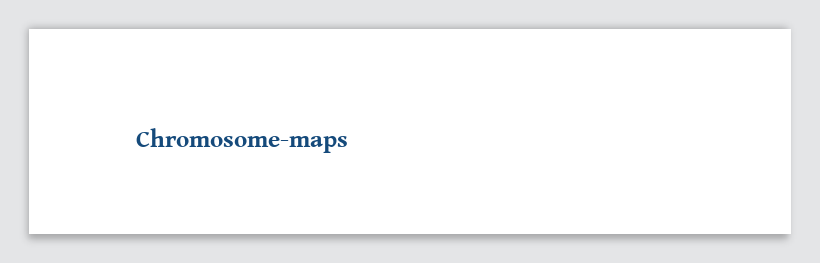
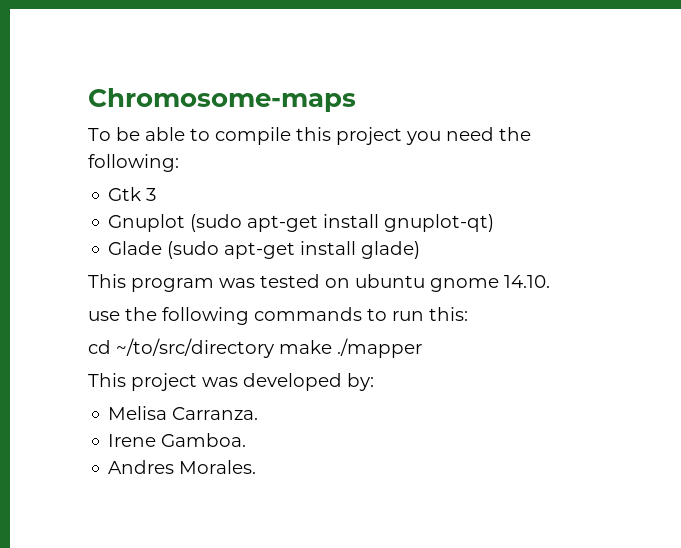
(348, 140) none -> [88,127,531,145] [88,154,179,172] [108,187,157,201] [108,214,495,232] [108,241,421,259] [88,274,550,292] [88,307,468,325] [88,338,422,358] [88,373,374,391] [108,406,259,420] [108,433,247,447] [108,460,257,474] // To be able to compile this project you need the following: // Gtk 3 // Gnuplot (sudo apt-get install gnuplot-qt) // Glade (sudo apt-get install glade) // This program was tested on ubuntu gnome 14.10. // use the following commands to run this: // cd ~/to/src/directory make ./mapper // This project was developed by: // Melisa Carranza. // Irene Gamboa. // Andres Morales.

